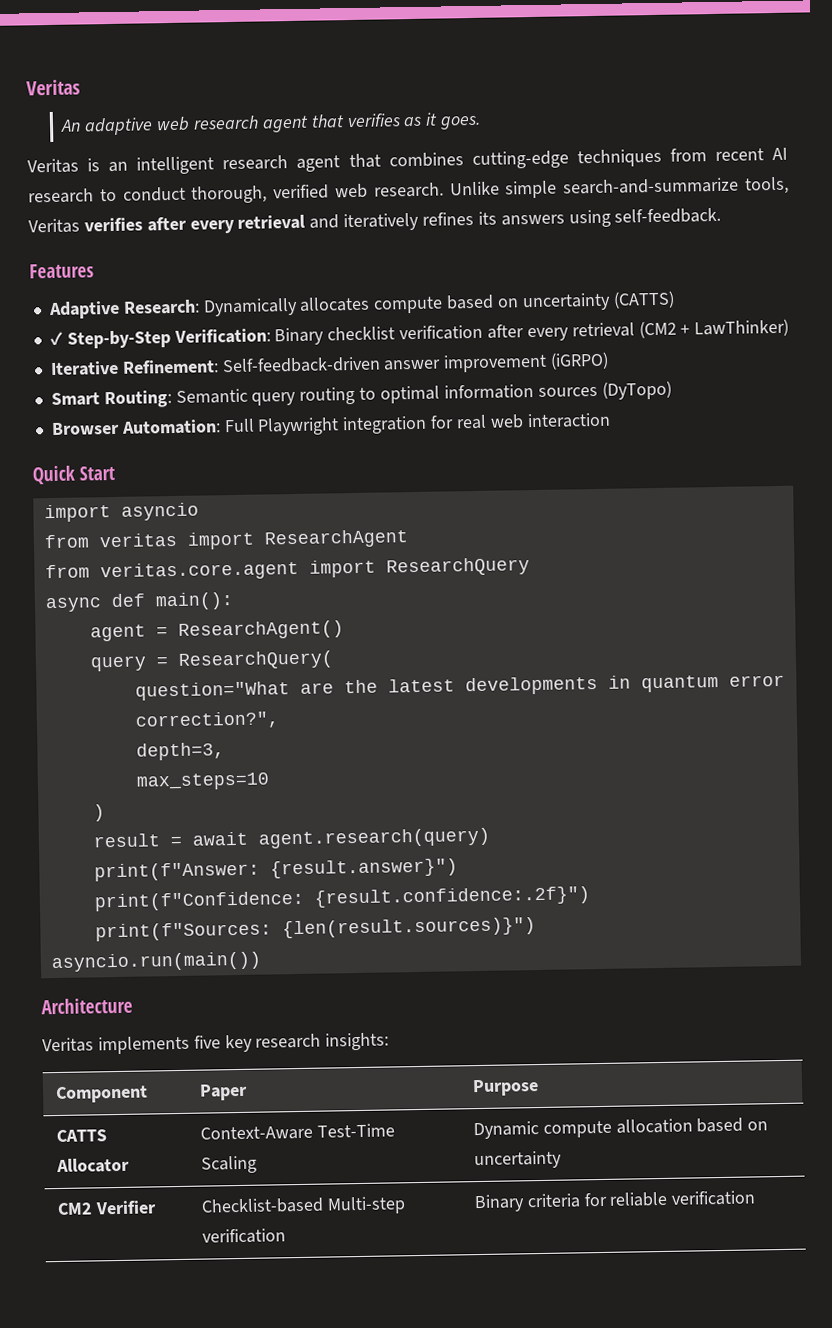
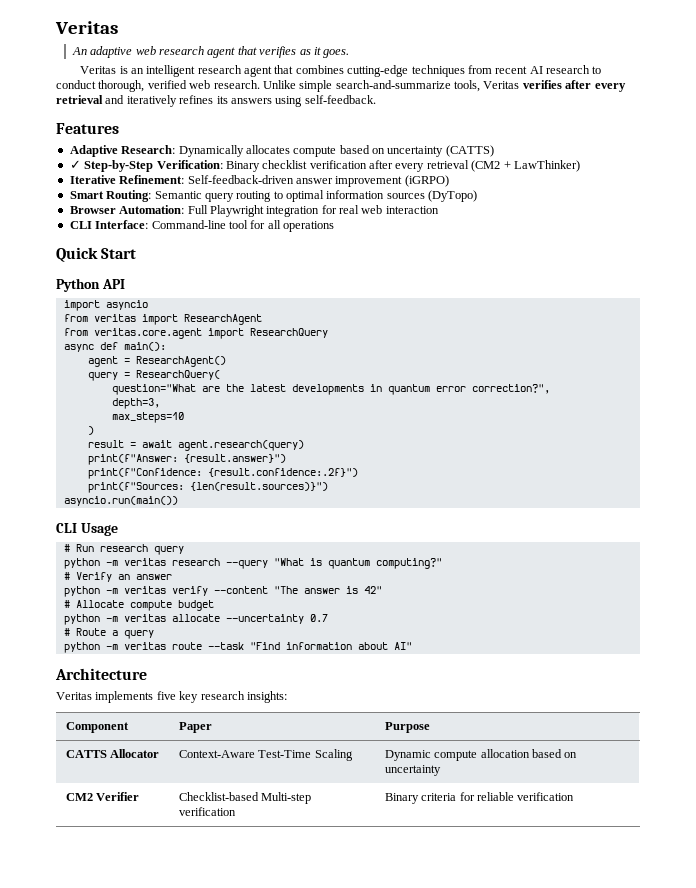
(611, 420) none -> [69,220,334,232] // CLI Interface: Command-line tool for all operations
(115, 473) none -> [56,278,125,292] // Python API
(262, 962) none -> [56,523,118,536] [63,544,184,555] [63,558,442,569] [63,572,172,582] [63,586,382,597] [63,600,214,611] [63,614,328,625] [63,628,154,639] [63,642,412,653] // CLI Usage // # Run research query // python -m veritas research --query "What is quantum computing?" // # Verify an answer // python -m veritas verify --content "The answer is 42" // # Allocate compute budget // python -m veritas allocate --uncertainty 0.7 // # Route a query // python -m veritas route --task "Find information about AI"

